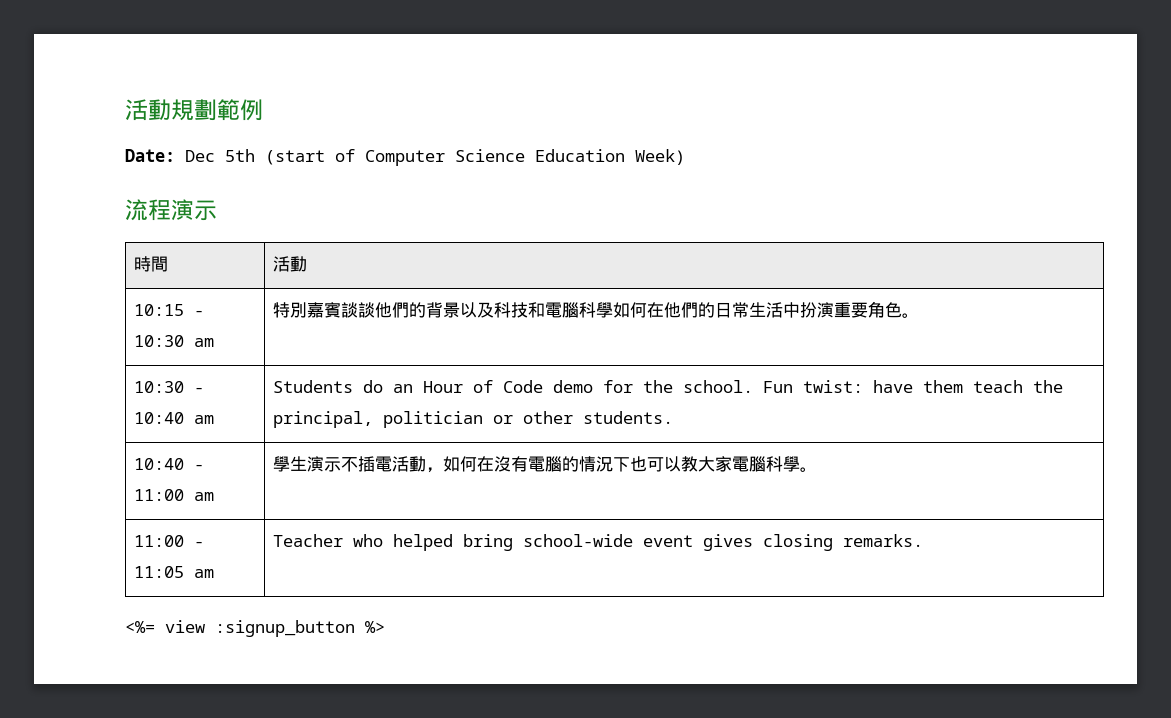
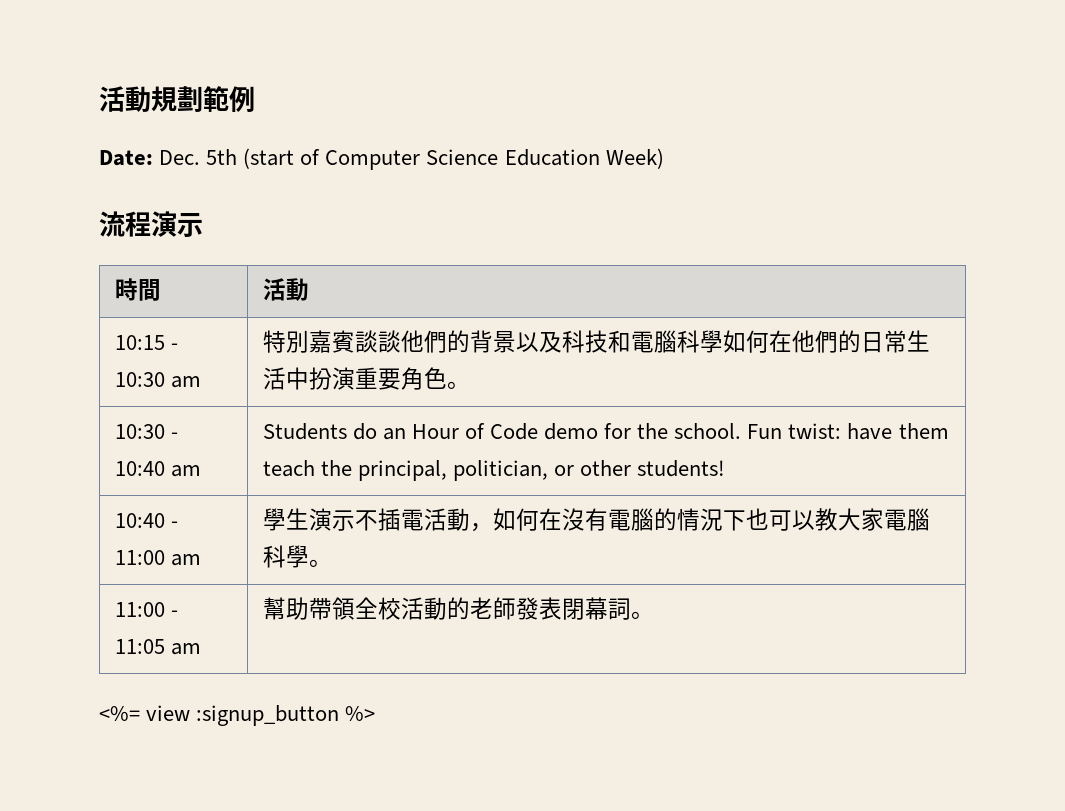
[185,150,215,162] Dec -> [159,150,201,165] Dec.
[382,411,483,428] politician -> [452,460,548,481] politician,
[582,411,673,424] students. -> [637,460,726,477] students!
[272,534,923,551] Teacher who helped bring school-wide event gives closing remarks. -> [262,597,654,620] 幫助帶領全校活動的老師發表閉幕詞。

